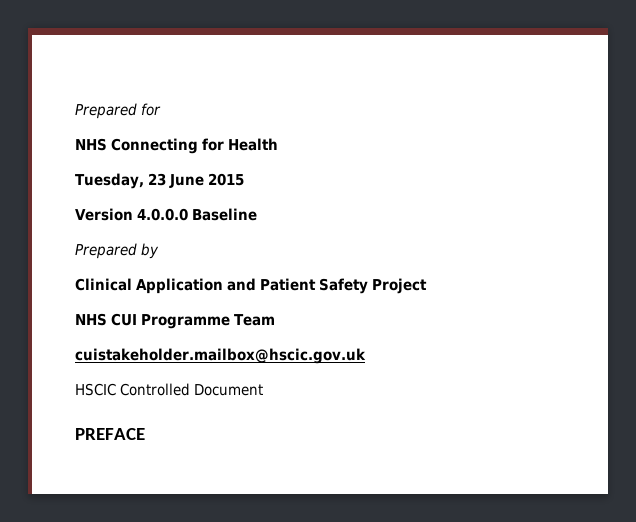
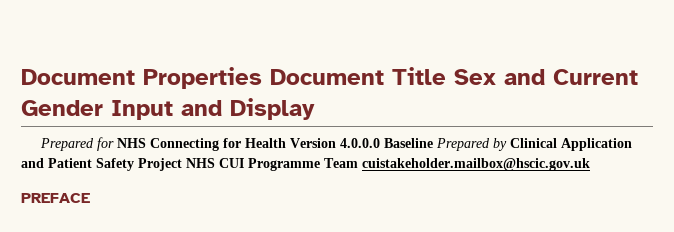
(75, 111) none -> [21,67,638,89] [21,98,315,120] Document Properties Document Title Sex and Current Gender Input and Display //
(161, 109) // -> (115, 144) none
[75,173,244,189] // Tuesday, 23 June 2015 // -> (287, 143) none
(257, 214) // -> (434, 143) none
(159, 251) // -> (508, 144) none
(427, 286) // -> (182, 164) none
(275, 320) // -> (358, 163) none
[75,383,263,396] // HSCIC Controlled Document -> (590, 164) none

